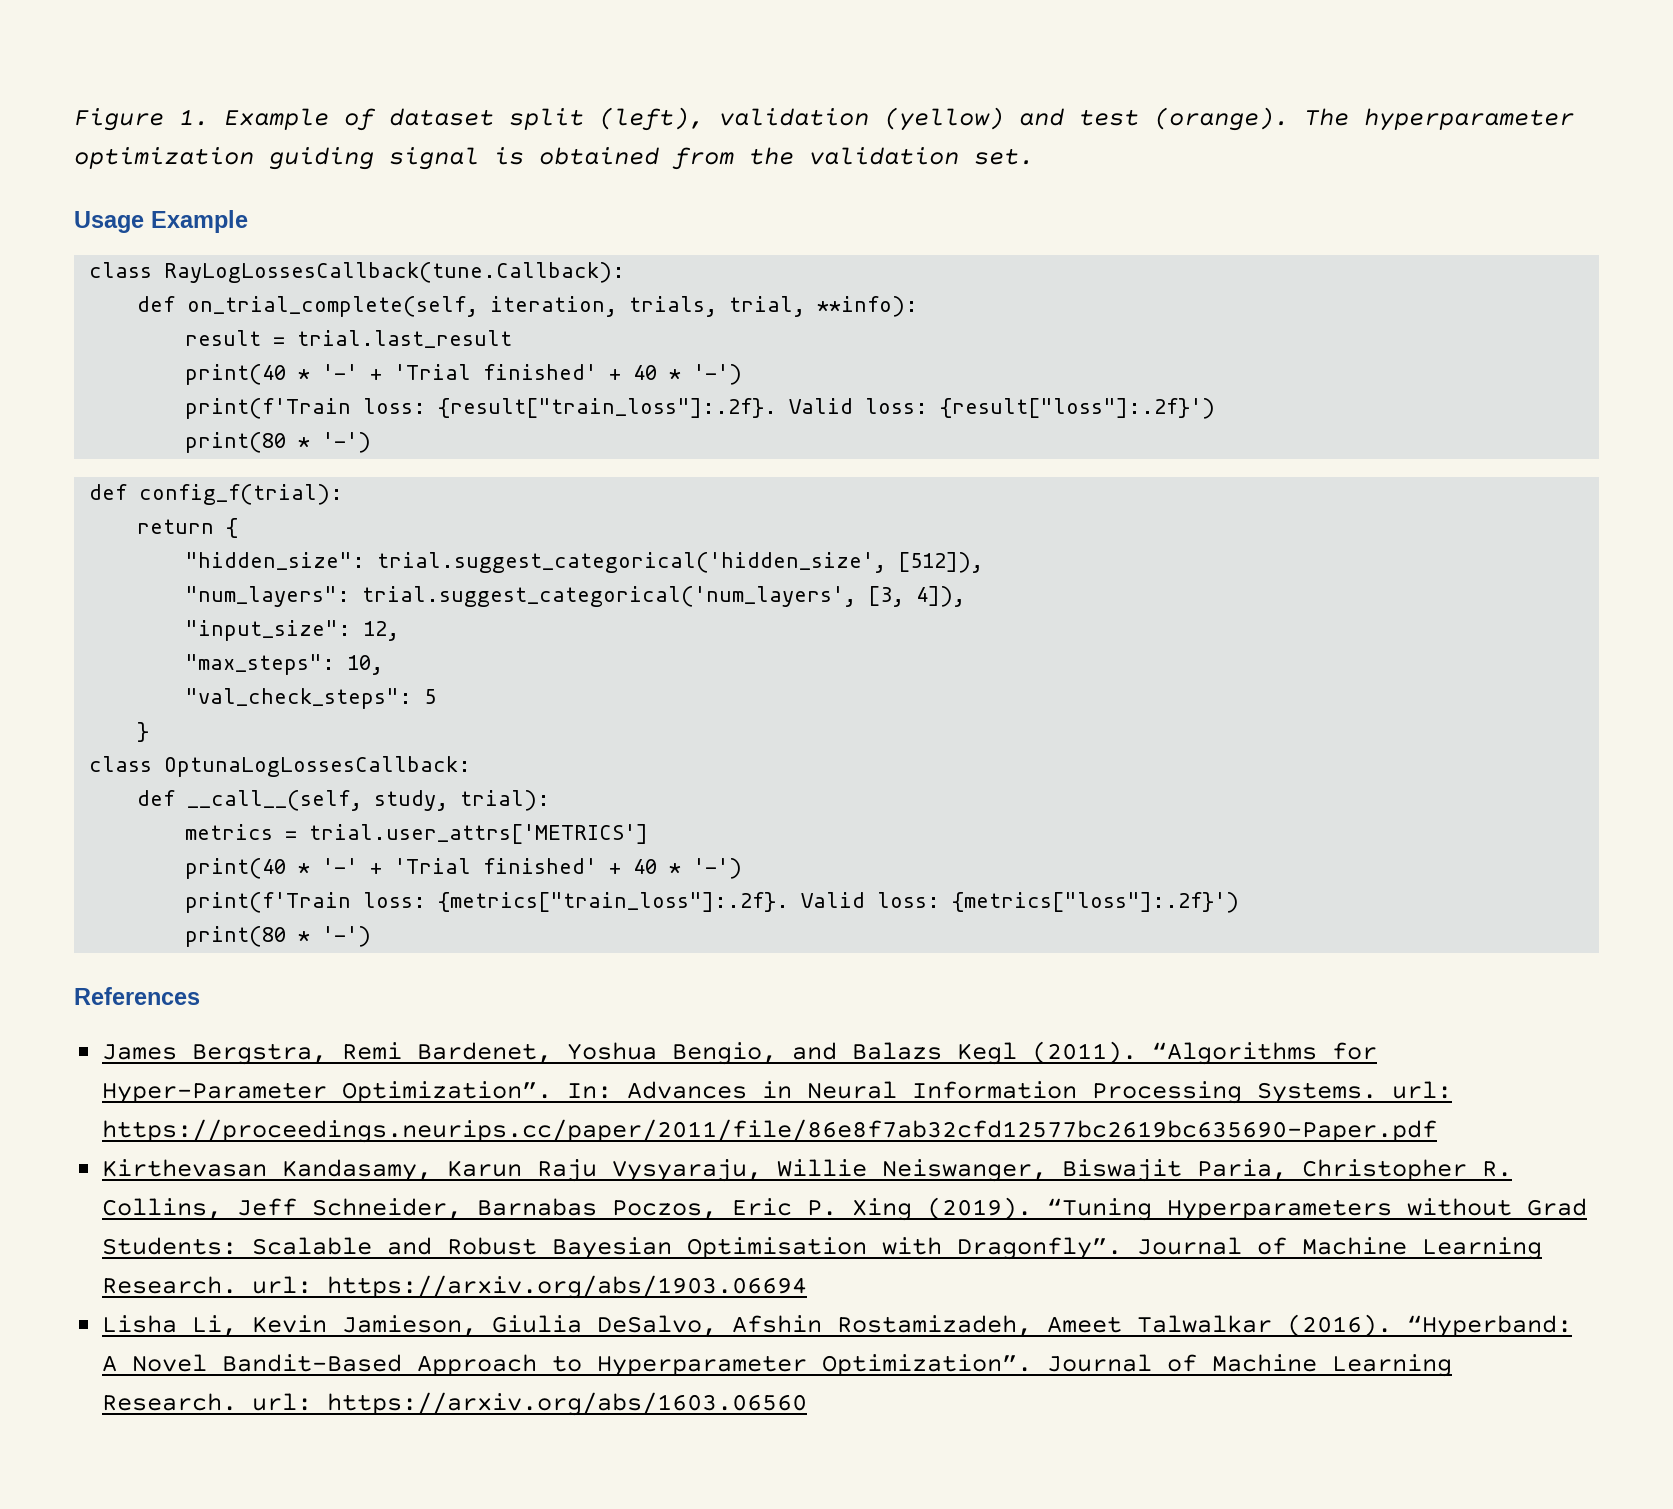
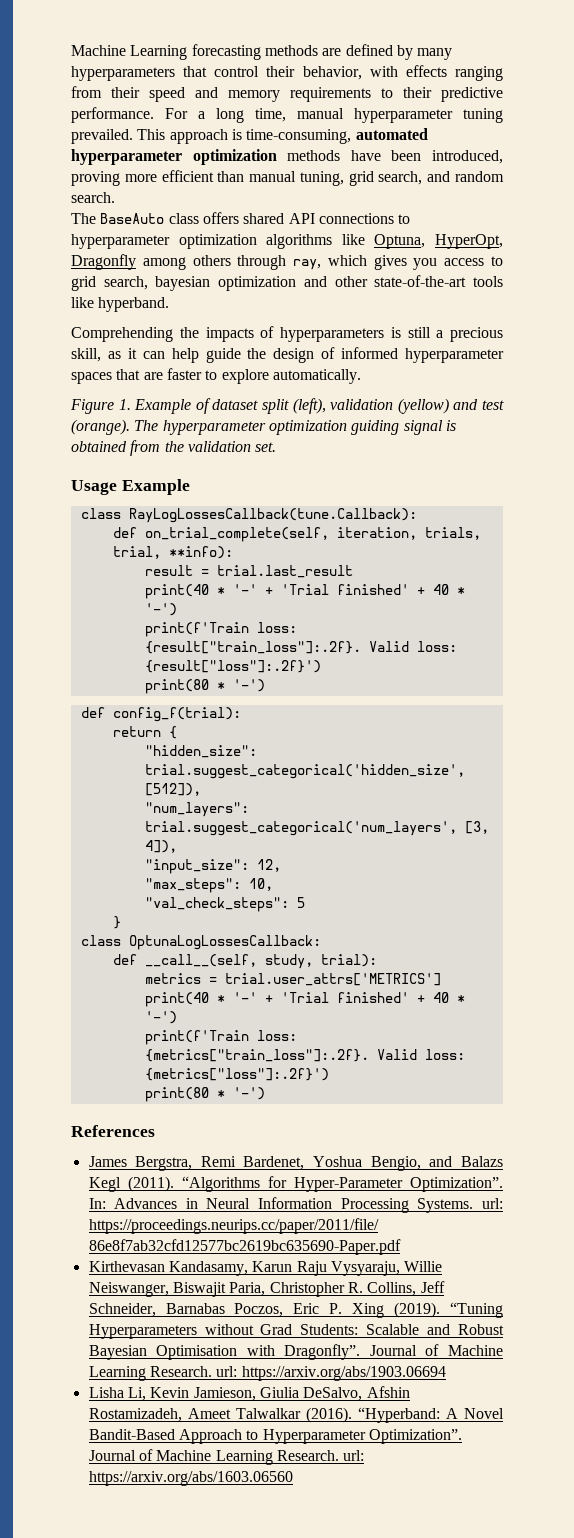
(74, 119) none -> [71,44,453,60] [71,65,504,81] [71,86,503,102] [71,107,503,123] [71,128,428,144] [71,149,504,165] [71,170,504,186] [71,192,115,203] [71,212,411,224] [71,234,504,249] [71,254,503,270] [71,275,504,291] [71,297,170,312] [71,326,503,342] [71,347,504,363] [71,368,361,384] Machine Learning forecasting methods are defined by many hyperparameters that control their behavior, with effects ranging from their speed and memory requirements to their predictive performance. For a long time, manual hyperparameter tuning prevailed. This approach is time-consuming, automated hyperparameter optimization methods have been introduced, proving more efficient than manual tuning, grid search, and random search. // The BaseAuto class offers shared API connections to hyperparameter optimization algorithms like Optuna, HyperOpt, Dragonfly among others through ray, which gives you access to grid search, bayesian optimization and other state-of-the-art tools like hyperband. // Comprehending the impacts of hyperparameters is still a precious skill, as it can help guide the design of informed hyperparameter spaces that are faster to explore automatically. //

